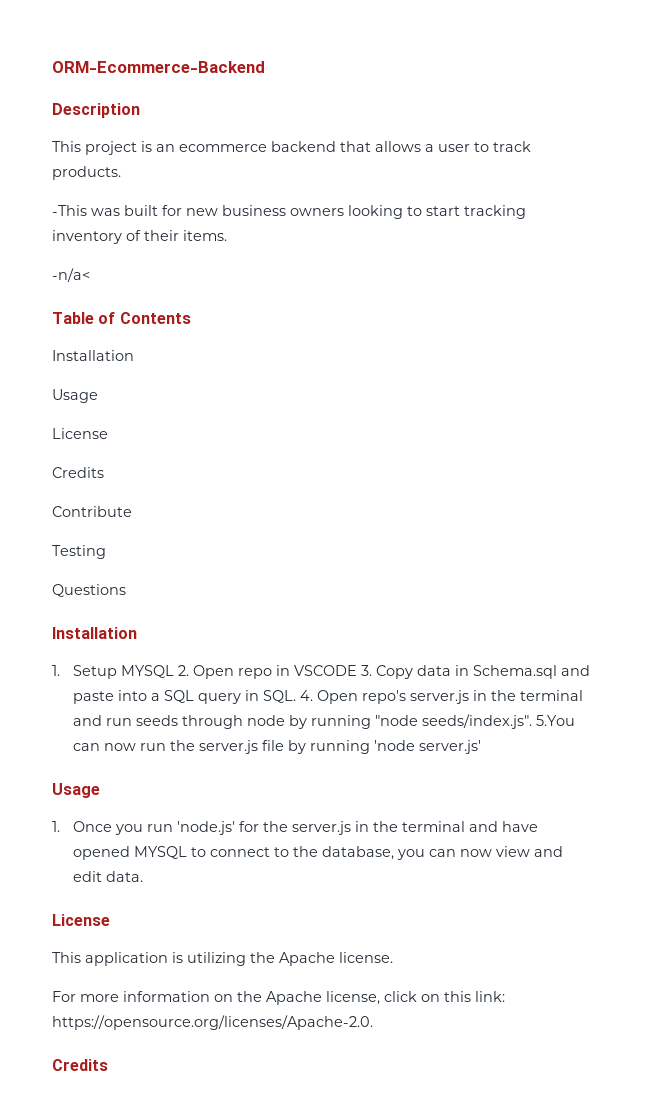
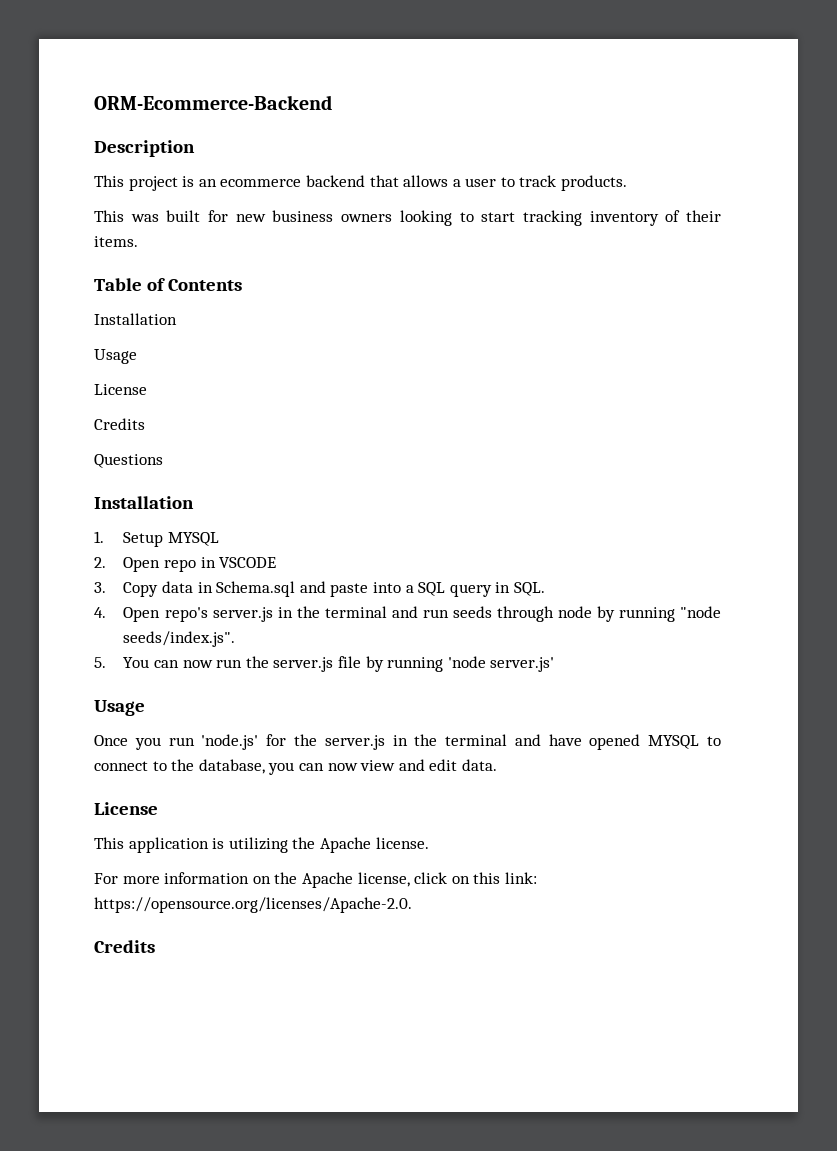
[52,205,87,216] -This -> [94,210,124,222] This
[52,268,90,282] // -n/a< -> (138, 241) none
[52,506,132,517] [52,545,106,559] // Contribute // Testing -> (145, 424) none
(174, 671) none -> (220, 539) //
(357, 670) none -> (277, 562) //
(296, 696) none -> (545, 589) //
[535,715,575,726] 5.You -> [94,657,150,668] // 5. You
[52,821,60,832] 1. -> (145, 708) none

